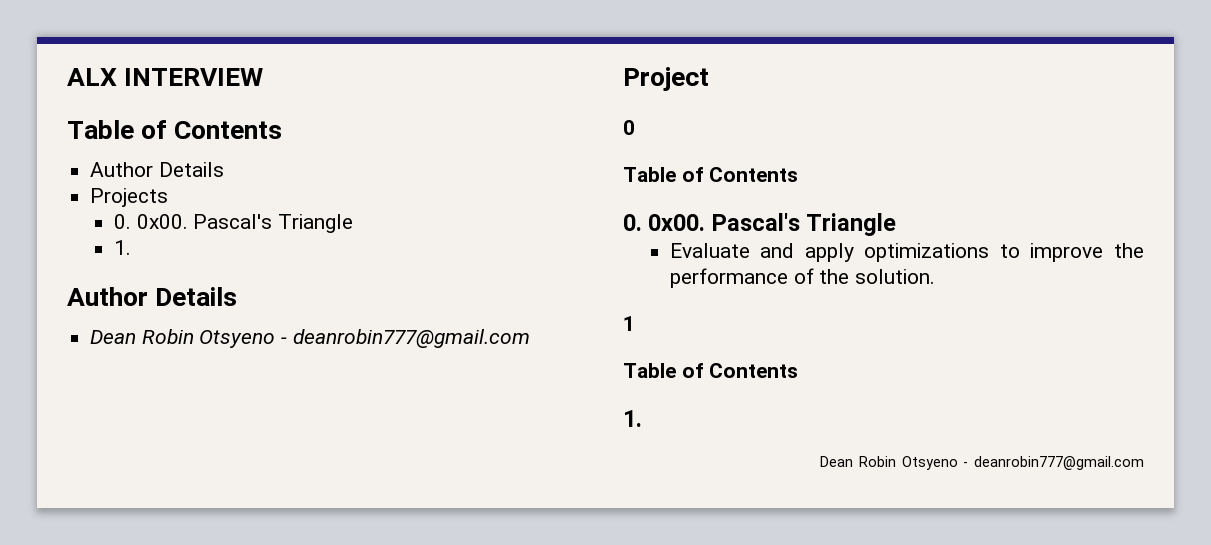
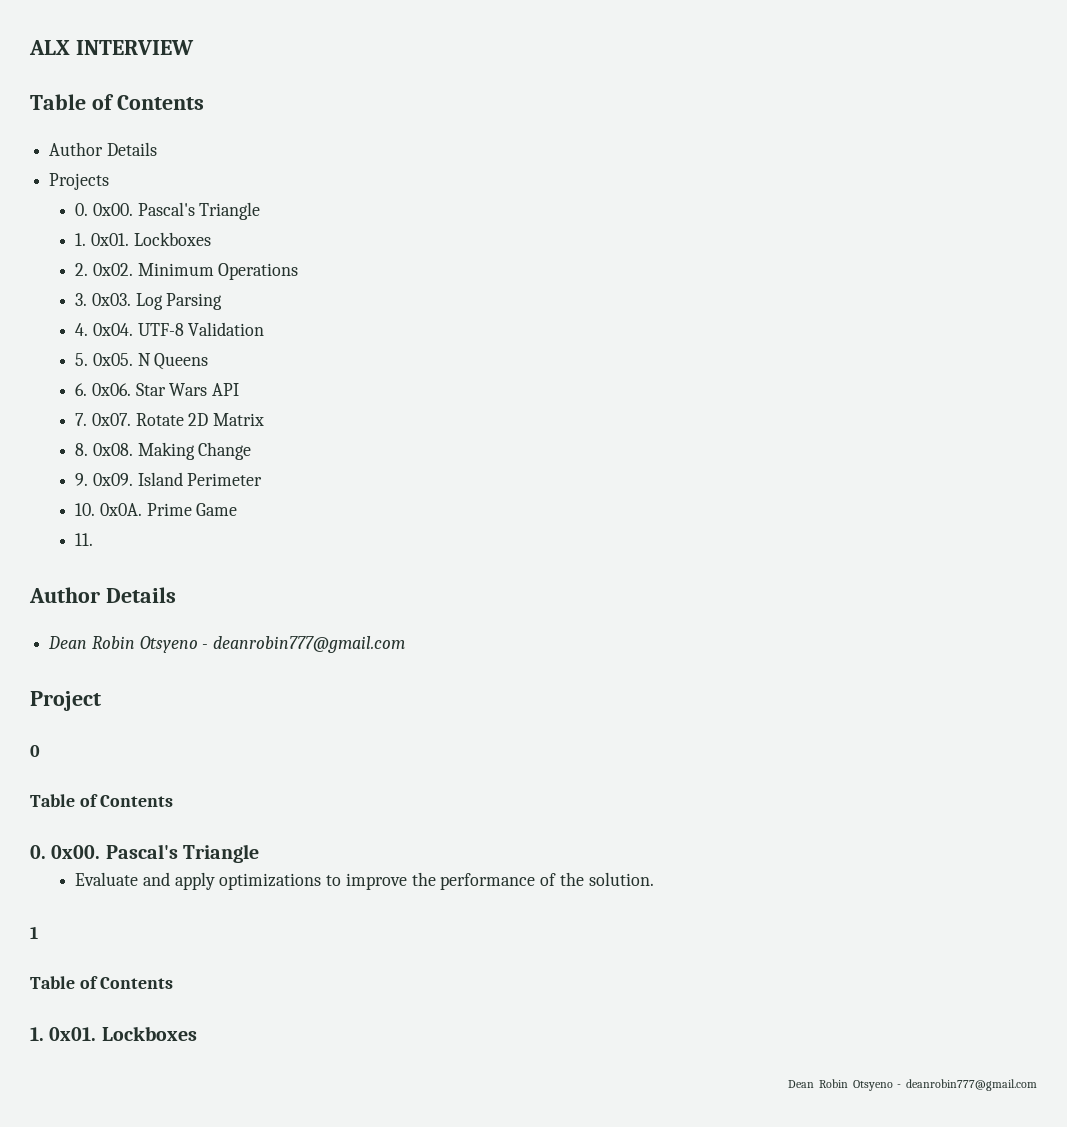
(131, 247) none -> [91,232,211,246] [75,263,299,280] [75,293,223,310] [75,322,265,336] [75,353,209,370] [75,383,240,396] [75,413,265,426] [75,442,252,460] [75,472,263,486] [75,503,238,516] [75,533,94,546] 0x01. Lockboxes // 2. 0x02. Minimum Operations // 3. 0x03. Log Parsing // 4. 0x04. UTF-8 Validation // 5. 0x05. N Queens // 6. 0x06. Star Wars API // 7. 0x07. Rotate 2D Matrix // 8. 0x08. Making Change // 9. 0x09. Island Perimeter // 10. 0x0A. Prime Game // 11.
(642, 418) none -> [49,1026,197,1041] 0x01. Lockboxes

